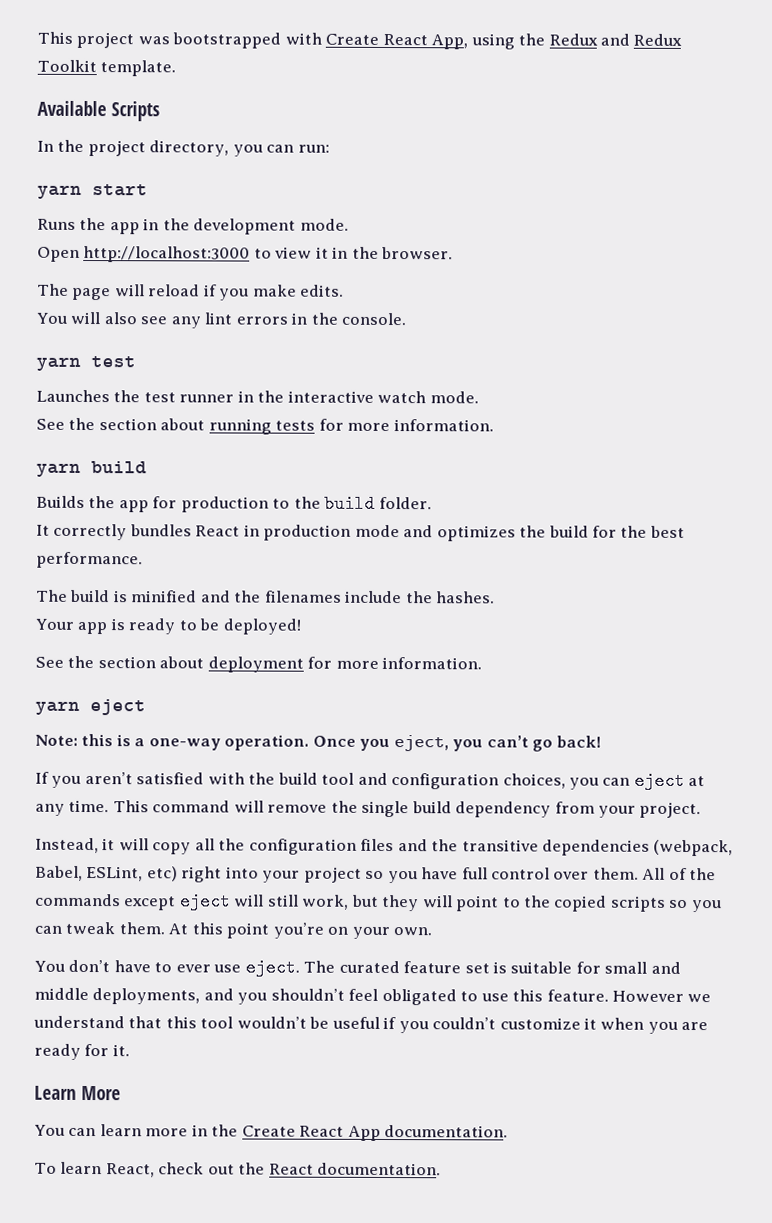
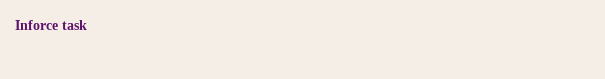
[37,31,683,50] [37,59,177,77] [37,100,160,122] [37,139,330,157] [37,184,148,199] [37,217,349,235] [37,245,454,263] [37,283,345,301] [36,311,407,329] [36,356,136,371] [36,389,479,404] [36,417,494,435] [36,461,147,477] [36,494,432,513] [36,523,685,542] [36,551,143,569] [36,589,496,604] [35,618,301,635] [35,655,483,673] [35,699,146,716] [35,733,602,752] [35,771,706,790] [35,799,702,819] [35,837,734,857] [35,865,717,884] [35,892,722,913] [34,921,433,940] [34,958,681,977] [34,987,712,1006] [33,1015,709,1034] [34,1043,130,1060] [34,1085,121,1101] [34,1124,509,1141] [34,1161,442,1178] This project was bootstrapped with Create React App, using the Redux and Redux Toolkit template. // Available Scripts // In the project directory, you can run: // yarn start // Runs the app in the development mode. // Open http://localhost:3000 to view it in the browser. // The page will reload if you make edits. // You will also see any lint errors in the console. // yarn test // Launches the test runner in the interactive watch mode. // See the section about running tests for more information. // yarn build // Builds the app for production to the build folder. // It correctly bundles React in production mode and optimizes the build for the best performance. // The build is minified and the filenames include the hashes. // Your app is ready to be deployed! // See the section about deployment for more information. // yarn eject // Note: this is a one-way operation. Once you eject, you can’t go back! // If you aren’t satisfied with the build tool and configuration choices, you can eject at any time. This command will remove the single build dependency from your project. // Instead, it will copy all the configuration files and the transitive dependencies (webpack, Babel, ESLint, etc) right into your project so you have full control over them. All of the commands except eject will still work, but they will point to the copied scripts so you can tweak them. At this point you’re on your own. // You don’t have to ever use eject. The curated feature set is suitable for small and middle deployments, and you shouldn’t feel obligated to use this feature. However we understand that this tool wouldn’t be useful if you couldn’t customize it when you are ready for it. // Learn More // You can learn more in the Create React App documentation. // To learn React, check out the React documentation. -> [15,20,87,30] Inforce task

